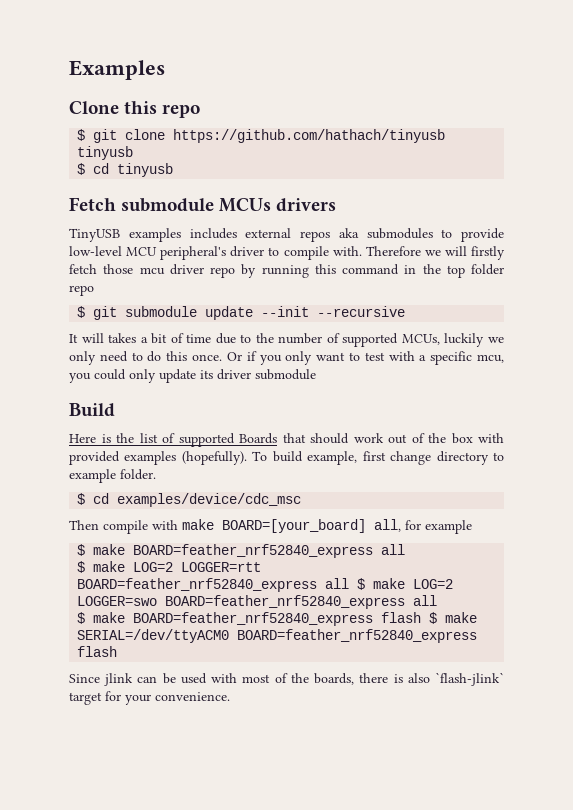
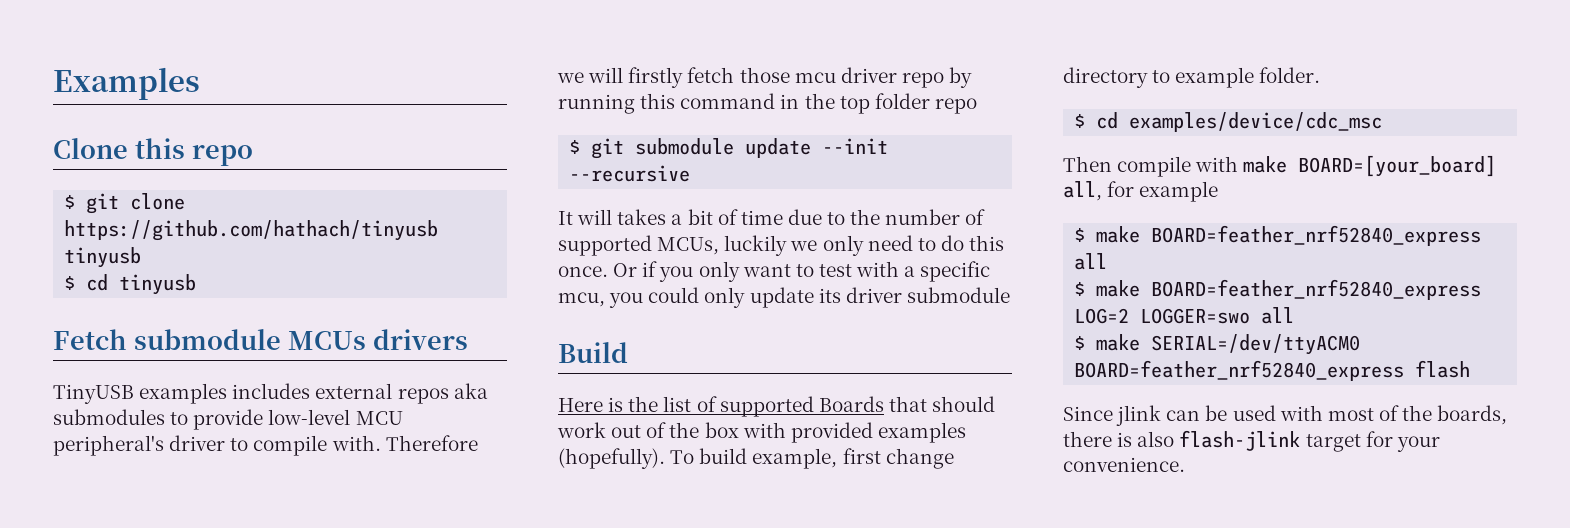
[133,562,262,572] [77,578,406,592] LOG=2 LOGGER=rtt BOARD=feather_nrf52840_express all $ make -> [1151,279,1482,300] BOARD=feather_nrf52840_express
[165,595,438,609] [77,612,478,626] BOARD=feather_nrf52840_express all // $ make BOARD=feather_nrf52840_express flash $ make -> [1261,307,1295,324] [1074,334,1141,351] all // $ make
[434,672,504,686] `flash-jlink` -> [1179,430,1301,451] flash-jlink

